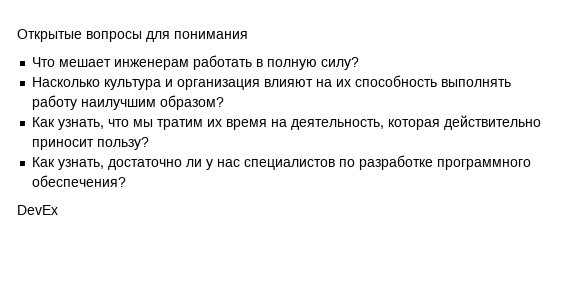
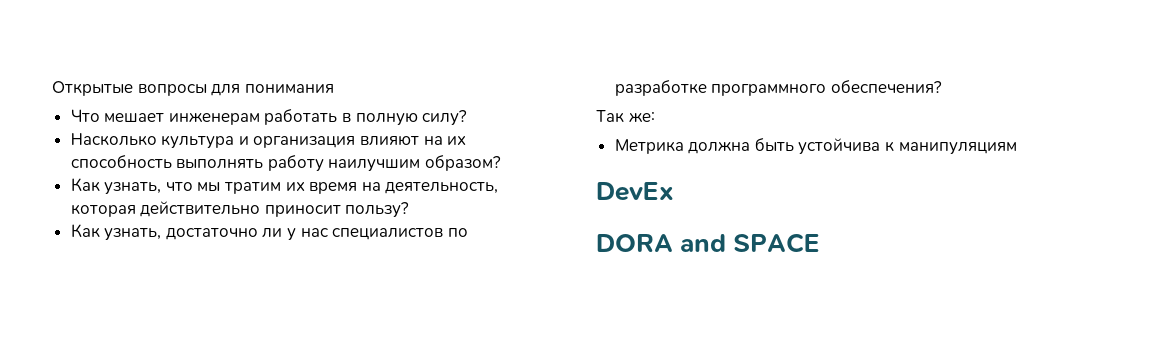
[17,205,58,215] DevEx -> [596,110,655,123] [614,138,1017,155] [596,182,674,201] [596,233,821,253] Так же: // Метрика должна быть устойчива к манипуляциям // DevEx // DORA and SPACE

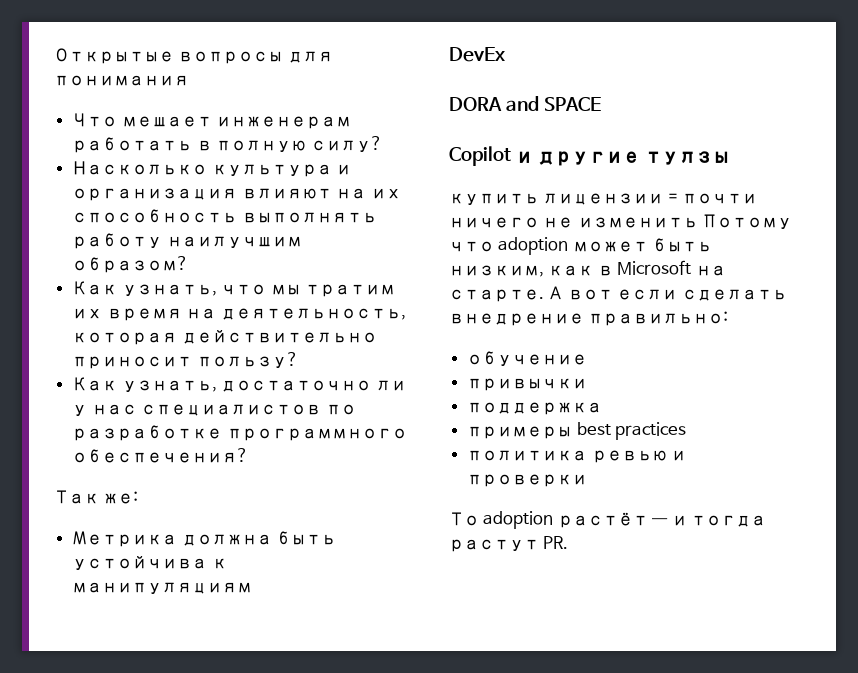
(821, 243) none -> [449,146,731,166] [449,193,758,206] [449,214,793,230] [449,237,713,255] [449,260,726,277] [449,286,787,302] [449,311,729,326] [467,351,588,367] [467,378,588,391] [467,402,603,415] [467,422,687,440] [467,450,687,463] [467,474,588,487] [449,511,767,529] [449,536,569,552] // Copilot и другие тулзы // купить лицензии = почти ничего не изменить Потому что adoption может быть низким, как в Microsoft на старте. А вот если сделать внедрение правильно: // обучение // привычки // поддержка // примеры best practices // политика ревью и проверки // То adoption растёт — и тогда растут PR.

